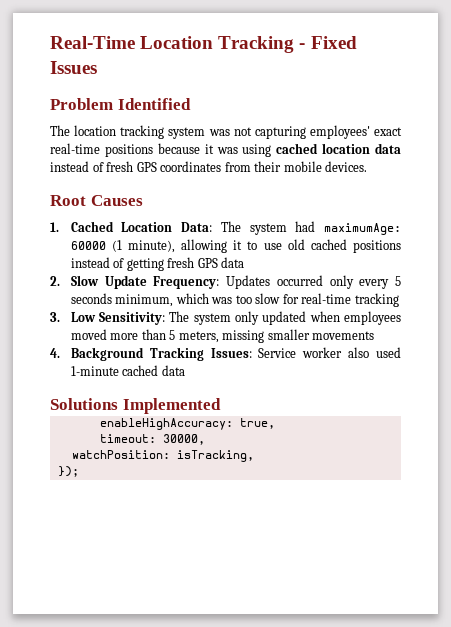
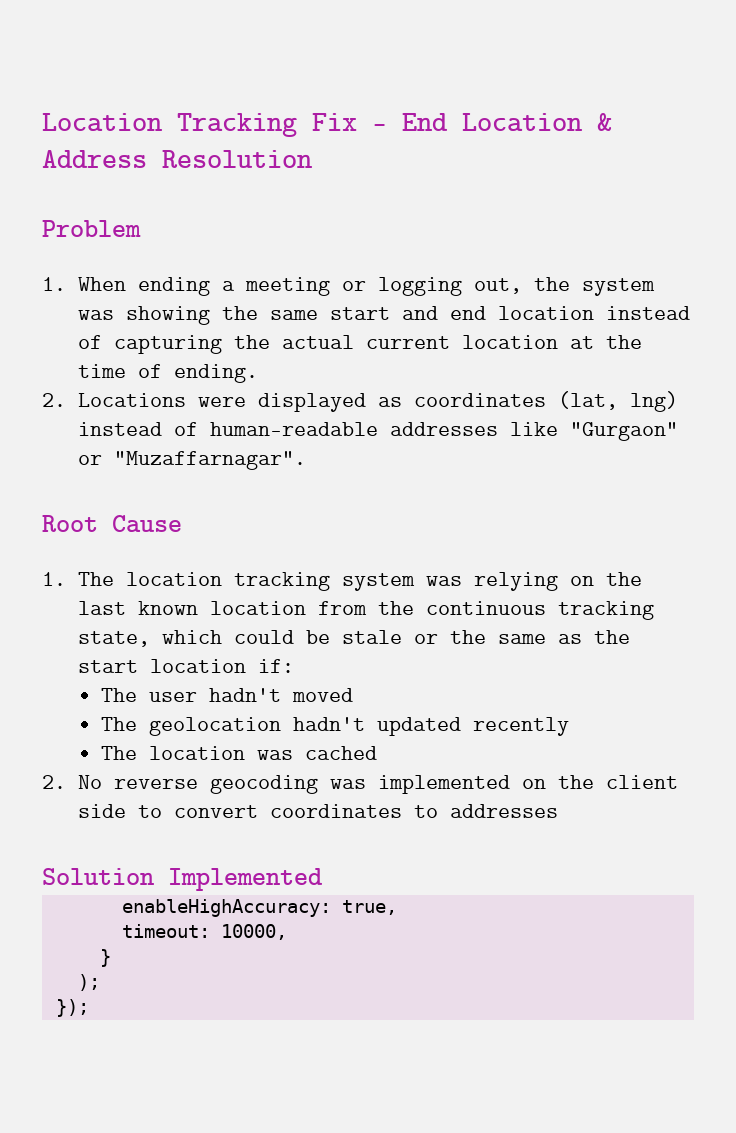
[50,36,135,49] Real-Time -> (42, 122) none
[299,36,357,49] [50,61,97,74] [50,98,191,110] - Fixed Issues // Problem Identified // -> [312,113,612,132] [42,150,313,168] [42,220,141,237] [42,277,655,296] [77,306,690,325] [77,335,642,354] [77,364,258,383] [42,391,678,412] [77,422,678,441] [77,451,306,470] [42,515,182,533] [42,572,66,586] Fix - End Location & Address Resolution // Problem // 1. When ending a meeting or logging out, the system was showing the same start and end location instead of capturing the actual current location at the time of ending. // 2. Locations were displayed as coordinates (lat, lng) instead of human-readable addresses like "Gurgaon" or "Muzaffarnagar". // Root Cause // 1.
[233,125,402,139] [50,143,401,157] [50,161,368,172] [50,195,143,206] [50,221,401,235] [70,239,402,253] [70,257,245,271] [50,275,401,289] [70,293,399,307] [50,311,401,325] [70,329,375,343] [50,347,401,361] [70,365,185,376] [50,398,118,410] not capturing employees' exact real-time positions because it was using cached location data instead of fresh GPS coordinates from their mobile devices. // Root Causes // 1. Cached Location Data: The system had maximumAge: 60000 (1 minute), allowing it to use old cached positions instead of getting fresh GPS data // 2. Slow Update Frequency: Updates occurred only every 5 seconds minimum, which was too slow for real-time tracking // 3. Low Sensitivity: The system only updated when employees moved more than 5 meters, missing smaller movements // 4. Background Tracking Issues: Service worker also used 1-minute cached data // Solutions -> [473,572,642,591] [77,601,654,620] [77,630,630,647] [77,659,294,673] [101,688,354,702] [101,717,570,736] [101,746,378,760] [42,775,678,794] [77,804,558,818] [42,868,155,885] relying on the last known location from the continuous tracking state, which could be stale or the same as the start location if: // The user hadn't moved // The geolocation hadn't updated recently // The location was cached // 2. No reverse geocoding was implemented on the client side to convert coordinates to addresses // Solution
[162,434,205,445] [71,450,254,462] 30000, // watchPosition: isTracking, -> [220,924,287,940] [99,949,111,967] [77,974,100,991] 10000, // } // );

